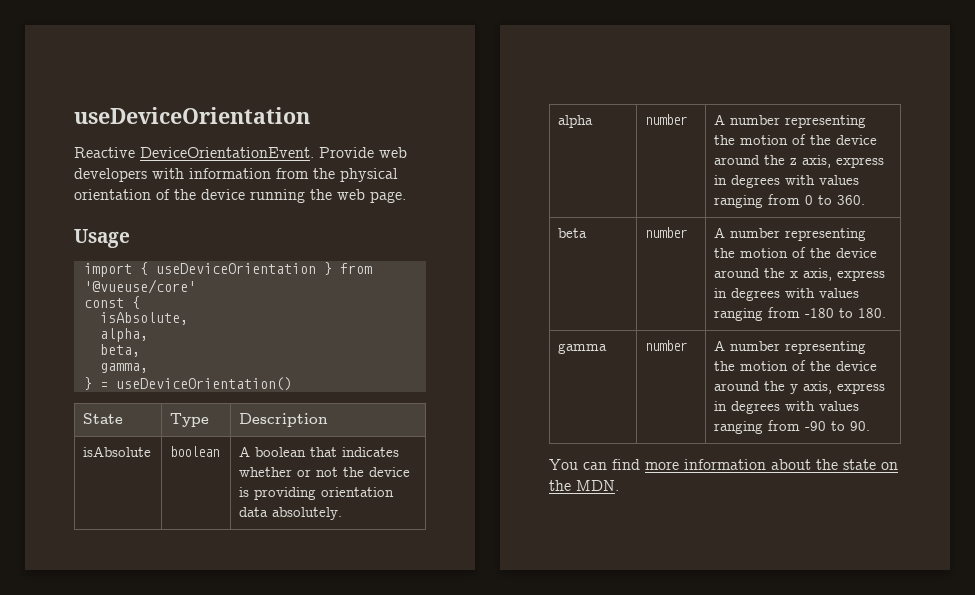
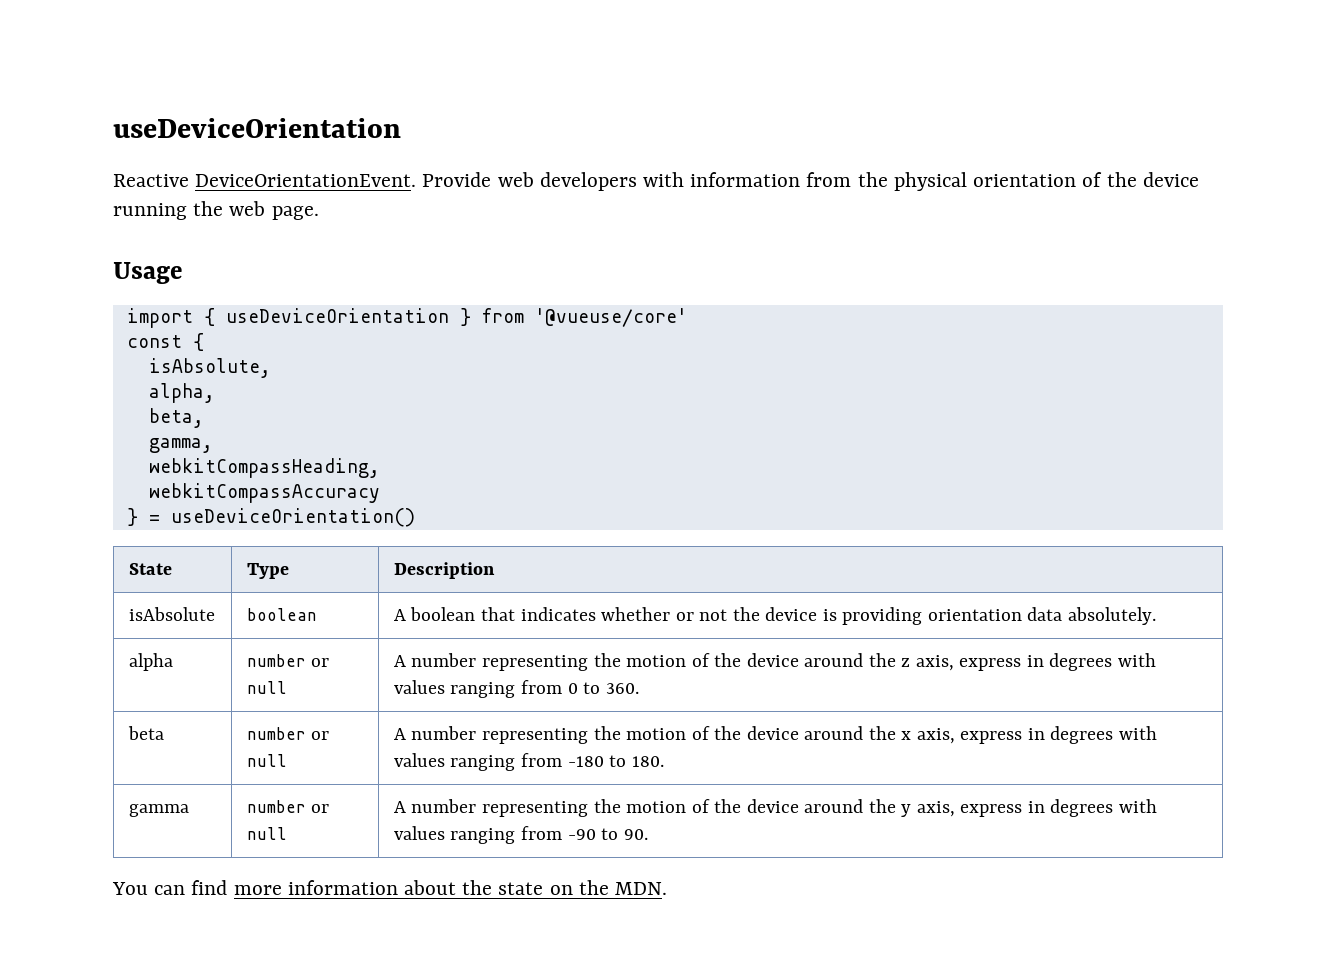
(148, 368) none -> [148,458,380,478] [148,483,380,503] // webkitCompassHeading, // webkitCompassAccuracy
(688, 119) none -> [311,658,330,667] [246,681,287,694] or null
(688, 232) none -> [311,731,330,740] [246,754,287,767] or null
(688, 345) none -> [311,804,330,813] [246,827,287,840] or null

